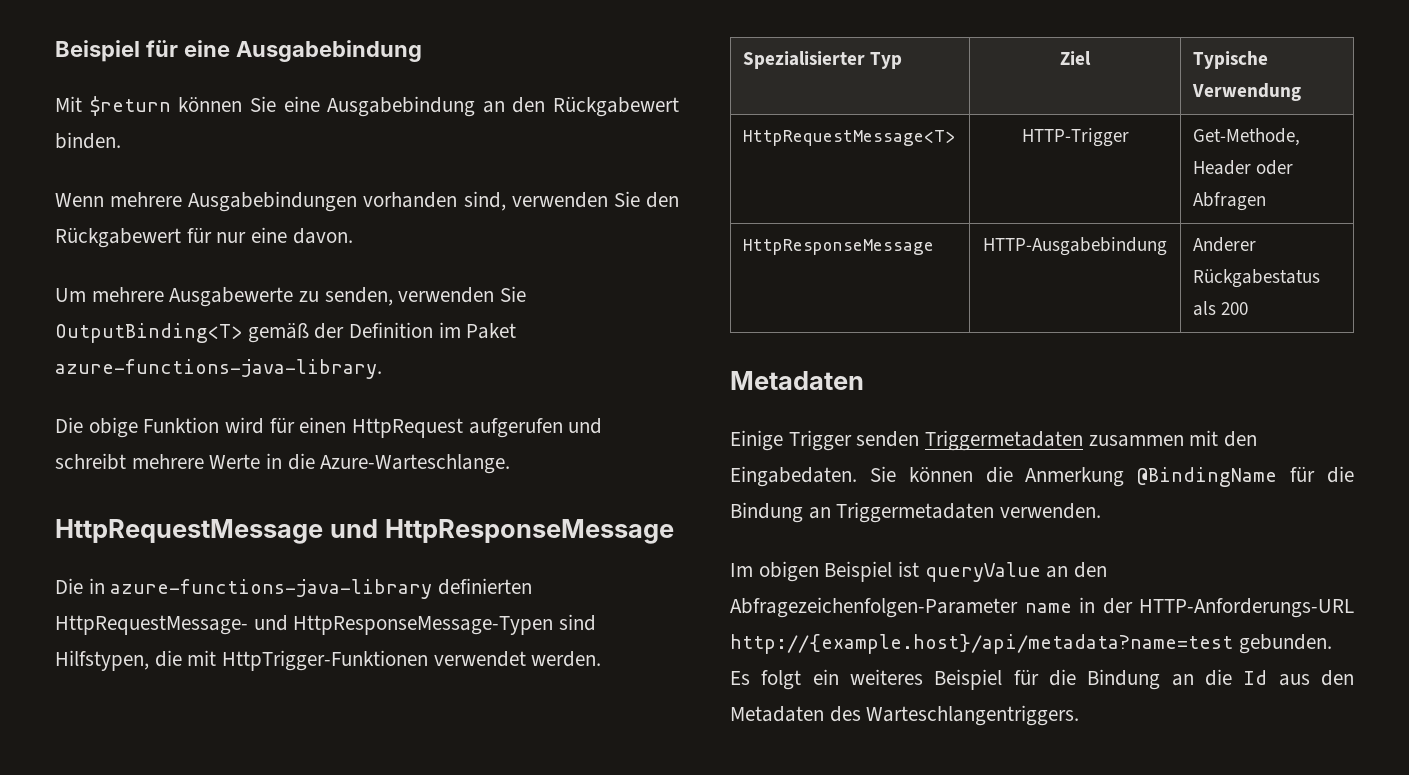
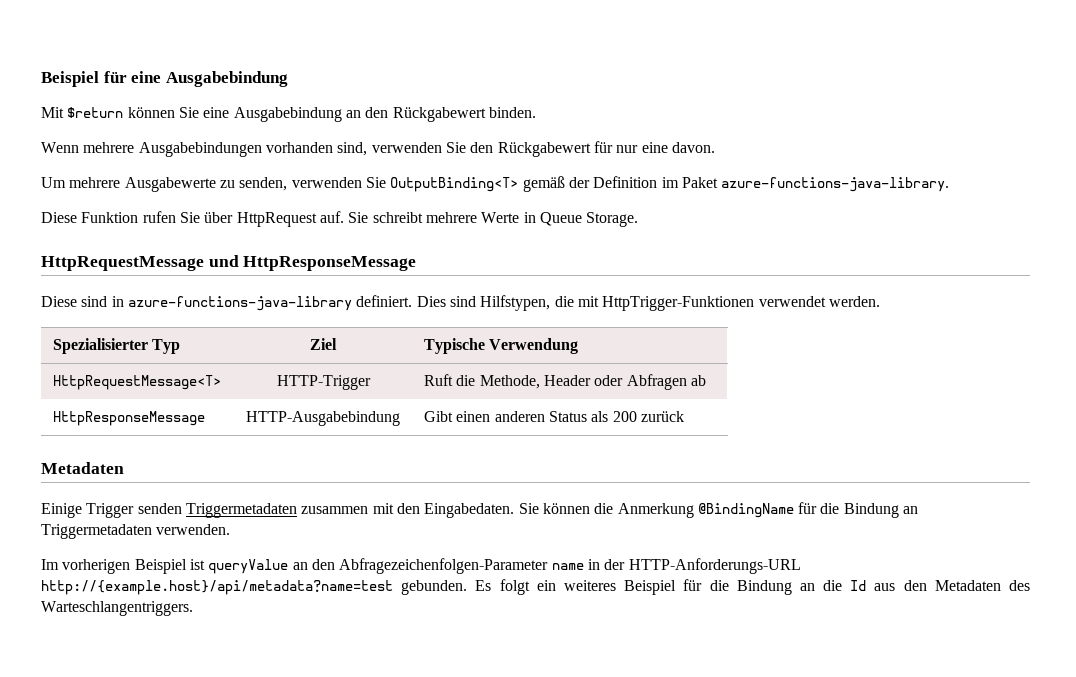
[55,417,603,438] Die obige Funktion wird für einen HttpRequest aufgerufen und -> [41,211,369,227] Diese Funktion rufen Sie über HttpRequest auf. Sie
[287,453,511,474] die Azure-Warteschlange. -> [539,212,639,227] Queue Storage.
[55,578,533,599] [55,615,554,635] Die in azure-functions-java-library definierten HttpRequestMessage- und HttpResponseMessage-Typen -> [41,295,446,311] Diese sind in azure-functions-java-library definiert. Dies
[1193,128,1301,146] Get-Methode, -> [423,374,540,389] Ruft die Methode,
(1267, 201) none -> [690,375,706,386] ab
[1193,237,1257,252] [1193,269,1321,288] Anderer Rückgabestatus -> [423,411,587,422] Gibt einen anderen Status
(1249, 308) none -> [640,411,684,422] zurück
[758,561,819,582] obigen -> [62,559,131,574] vorherigen

